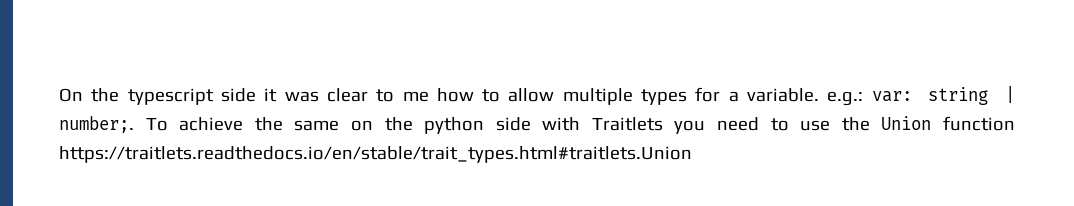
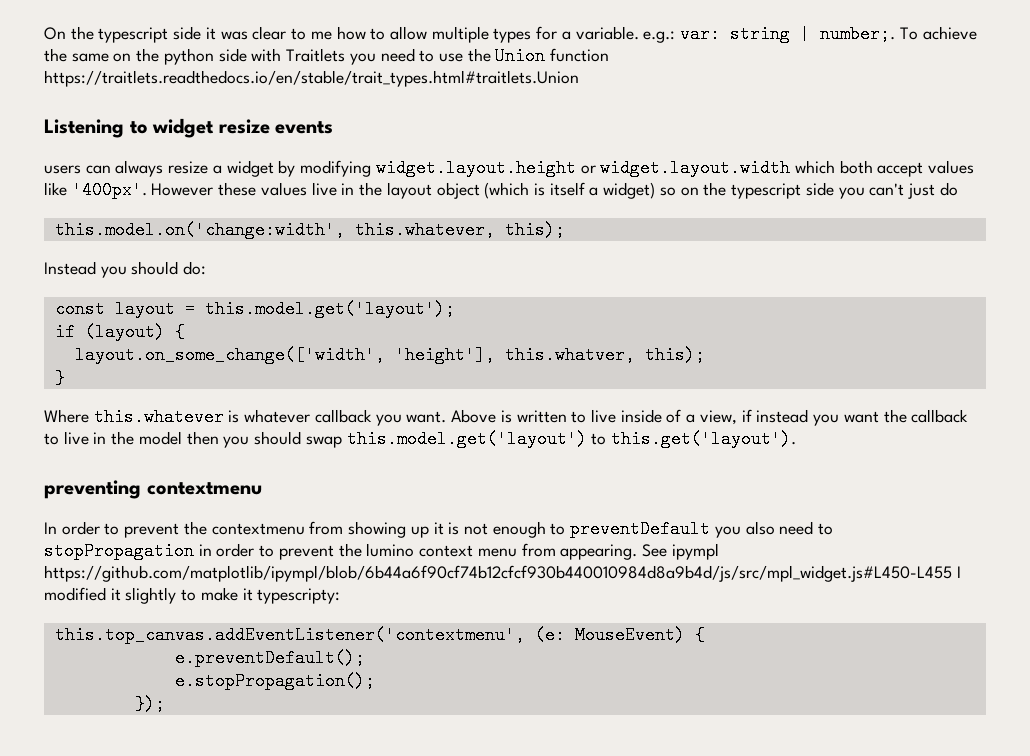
(692, 154) none -> [44,118,334,138] [44,159,975,177] [44,181,958,199] [54,221,565,239] [44,261,207,278] [54,300,455,318] [54,323,185,341] [74,346,705,364] [54,369,65,387] [44,408,969,426] [44,430,796,448] [44,480,262,499] [44,520,834,538] [44,542,719,560] [44,565,961,582] [44,587,341,604] [54,626,705,644] [174,649,365,667] [174,672,375,690] [134,695,165,713] // Listening to widget resize events // users can always resize a widget by modifying widget.layout.height or widget.layout.width which both accept values like '400px'. However these values live in the layout object (which is itself a widget) so on the typescript side you can't just do // this.model.on('change:width', this.whatever, this); // Instead you should do: // const layout = this.model.get('layout'); // if (layout) { // layout.on_some_change(['width', 'height'], this.whatver, this); // } // Where this.whatever is whatever callback you want. Above is written to live inside of a view, if instead you want the callback to live in the model then you should swap this.model.get('layout') to this.get('layout'). // preventing contextmenu // In order to prevent the contextmenu from showing up it is not enough to preventDefault you also need to stopPropagation in order to prevent the lumino context menu from appearing. See ipympl https://github.com/matplotlib/ipympl/blob/6b44a6f90cf74b12cfcf930b440010984d8a9b4d/js/src/mpl_widget.js#L450-L455 I modified it slightly to make it typescripty: // this.top_canvas.addEventListener('contextmenu', (e: MouseEvent) { // e.preventDefault(); // e.stopPropagation(); // });

